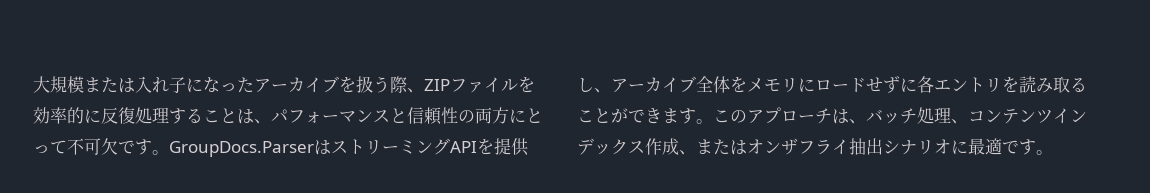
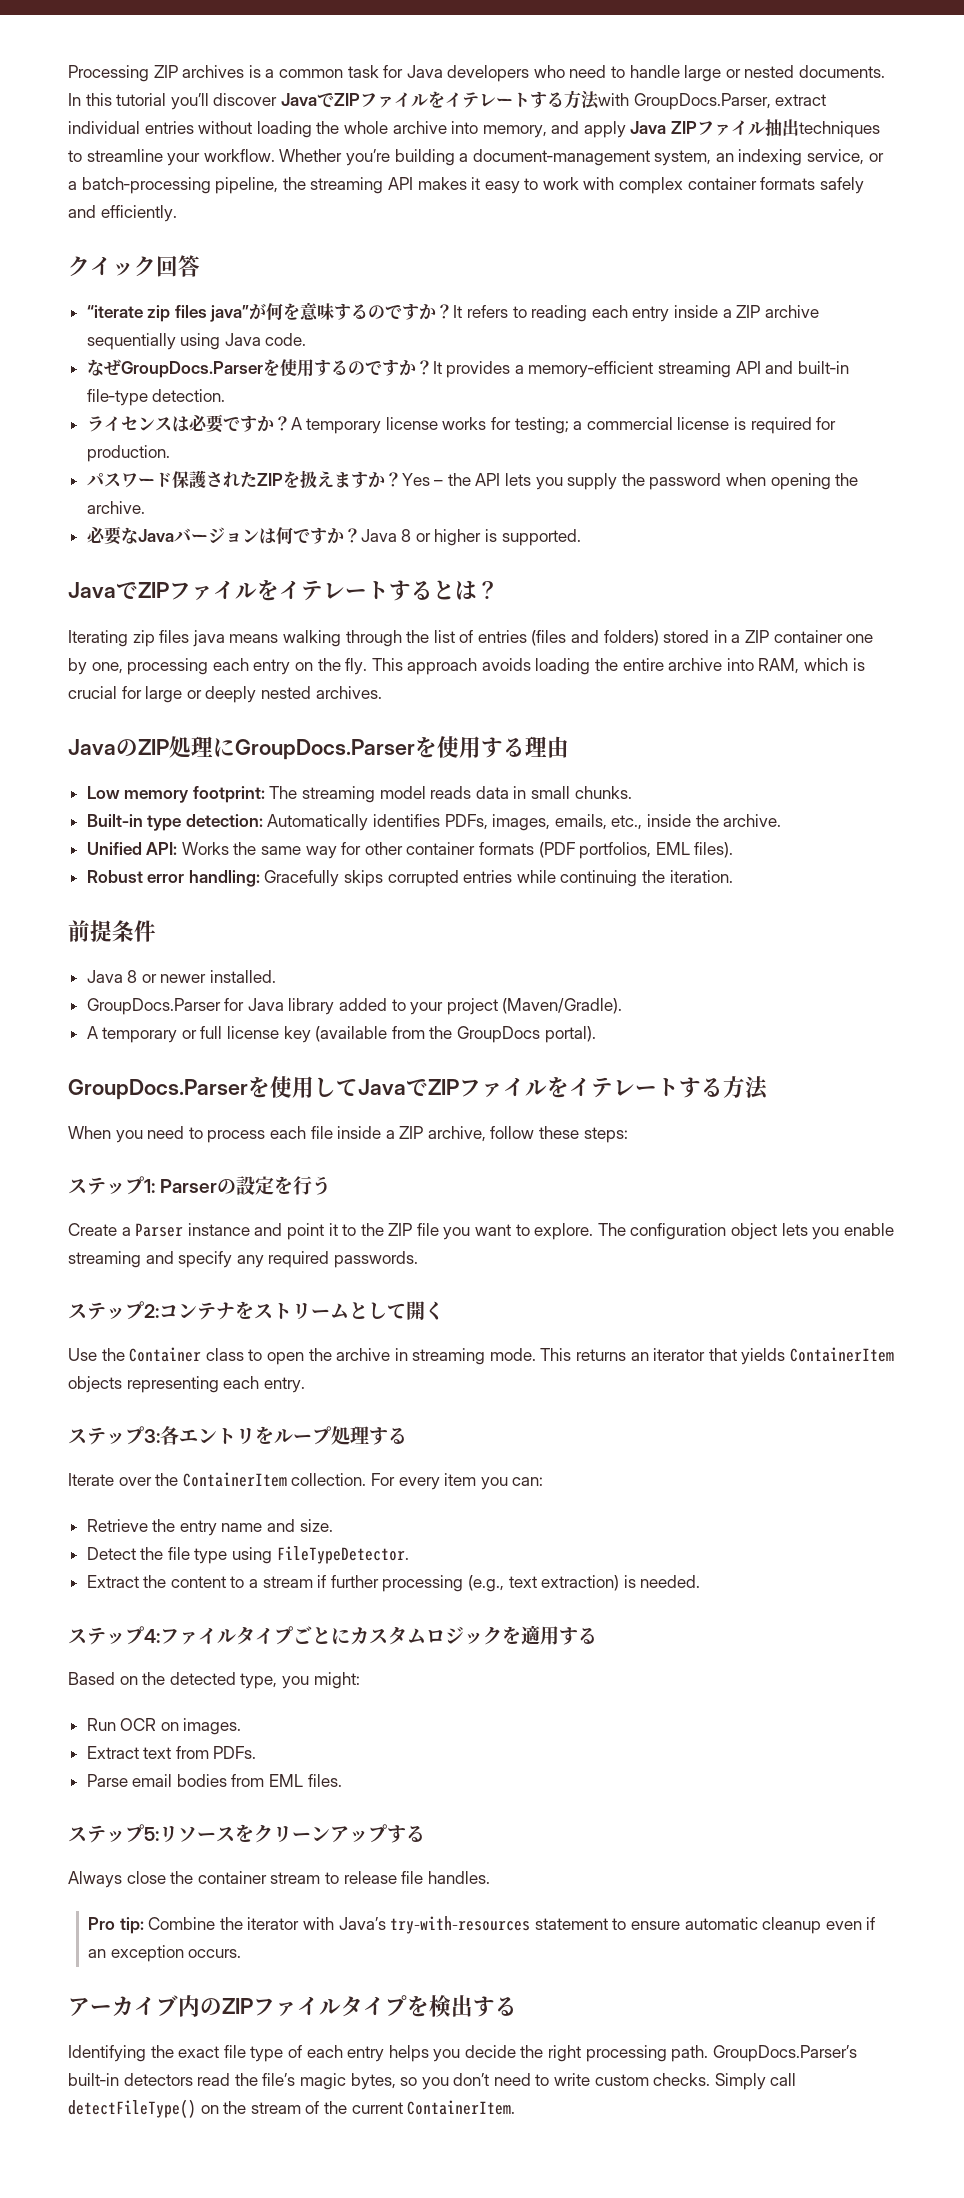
[33,76,535,93] [33,107,543,125] [33,138,529,157] [577,76,1087,93] [577,107,1087,124] [577,138,1053,155] 大規模または入れ子になったアーカイブを扱う際、ZIPファイルを効率的に反復処理することは、パフォーマンスと信頼性の両方にとって不可欠です。GroupDocs.ParserはストリーミングAPIを提供し、アーカイブ全体をメモリにロードせずに各エントリを読み取ることができます。このアプローチは、バッチ処理、コンテンツインデックス作成、またはオンザフライ抽出シナリオに最適です。 -> [68,65,886,82] [68,90,827,110] [68,119,881,138] [68,149,884,166] [68,177,864,194] [68,205,177,222] [68,255,200,277] [86,302,819,322] [86,333,307,350] [86,359,849,378] [86,389,226,406] [86,414,837,434] [86,445,170,462] [86,470,859,490] [86,501,145,514] [86,526,581,546] [68,580,499,601] [68,630,874,647] [68,658,865,675] [68,686,382,703] [68,736,569,760] [86,786,632,803] [86,814,782,831] [86,842,734,859] [86,870,733,887] [68,920,156,942] [86,970,277,983] [86,998,623,1015] [86,1026,596,1043] [68,1076,769,1100] [68,1126,628,1143] [68,1176,332,1195] [68,1223,894,1240] [68,1251,418,1268] [68,1301,444,1320] [68,1347,895,1365] [68,1376,305,1393] [68,1426,407,1445] [68,1472,544,1490] [86,1519,333,1536] [86,1546,409,1564] [86,1575,701,1592] [68,1625,597,1645] [68,1672,360,1689] [86,1718,242,1735] [86,1746,257,1759] [86,1774,342,1787] [68,1824,425,1843] [68,1871,490,1888] [88,1916,876,1934] [88,1945,242,1962] [68,1995,517,2017] [68,2045,857,2062] [68,2073,797,2090] [68,2099,516,2118] Processing ZIP archives is a common task for Java developers who need to handle large or nested documents. In this tutorial you’ll discover JavaでZIPファイルをイテレートする方法with GroupDocs.Parser, extract individual entries without loading the whole archive into memory, and apply Java ZIPファイル抽出techniques to streamline your workflow. Whether you’re building a document‑management system, an indexing service, or a batch‑processing pipeline, the streaming API makes it easy to work with complex container formats safely and efficiently. // クイック回答 // “iterate zip files java”が何を意味するのですか？It refers to reading each entry inside a ZIP archive sequentially using Java code. // なぜGroupDocs.Parserを使用するのですか？It provides a memory‑efficient streaming API and built‑in file‑type detection. // ライセンスは必要ですか？A temporary license works for testing; a commercial license is required for production. // パスワード保護されたZIPを扱えますか？Yes – the API lets you supply the password when opening the archive. // 必要なJavaバージョンは何ですか？Java 8 or higher is supported. // JavaでZIPファイルをイテレートするとは？ // Iterating zip files java means walking through the list of entries (files and folders) stored in a ZIP container one by one, processing each entry on the fly. This approach avoids loading the entire archive into RAM, which is crucial for large or deeply nested archives. // JavaのZIP処理にGroupDocs.Parserを使用する理由 // Low memory footprint: The streaming model reads data in small chunks. // Built‑in type detection: Automatically identifies PDFs, images, emails, etc., inside the archive. // Unified API: Works the same way for other container formats (PDF portfolios, EML files). // Robust error handling: Gracefully skips corrupted entries while continuing the iteration. // 前提条件 // Java 8 or newer installed. // GroupDocs.Parser for Java library added to your project (Maven/Gradle). // A temporary or full license key (available from the GroupDocs portal). // GroupDocs.Parserを使用してJavaでZIPファイルをイテレートする方法 // When you need to process each file inside a ZIP archive, follow these steps: // ステップ1: Parserの設定を行う // Create a Parser instance and point it to the ZIP file you want to explore. The configuration object lets you enable streaming and specify any required passwords. // ステップ2:コンテナをストリームとして開く // Use the Container class to open the archive in streaming mode. This returns an iterator that yields ContainerItem objects representing each entry. // ステップ3:各エントリをループ処理する // Iterate over the ContainerItem collection. For every item you can: // Retrieve the entry name and size. // Detect the file type using FileTypeDetector. // Extract the content to a stream if further processing (e.g., text extraction) is needed. // ステップ4:ファイルタイプごとにカスタムロジックを適用する // Based on the detected type, you might: // Run OCR on images. // Extract text from PDFs. // Parse email bodies from EML files. // ステップ5:リソースをクリーンアップする // Always close the container stream to release file handles. // Pro tip: Combine the iterator with Java’s try‑with‑resources statement to ensure automatic cleanup even if an exception occurs. // アーカイブ内のZIPファイルタイプを検出する // Identifying the exact file type of each entry helps you decide the right processing path. GroupDocs.Parser’s built‑in detectors read the file’s magic bytes, so you don’t need to write custom checks. Simply call detectFileType() on the stream of the current ContainerItem.

